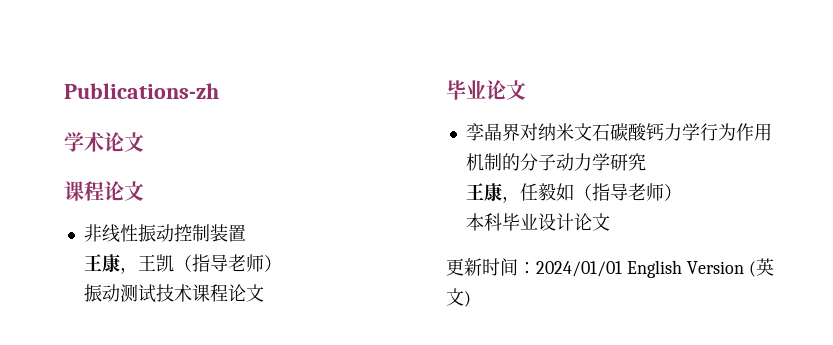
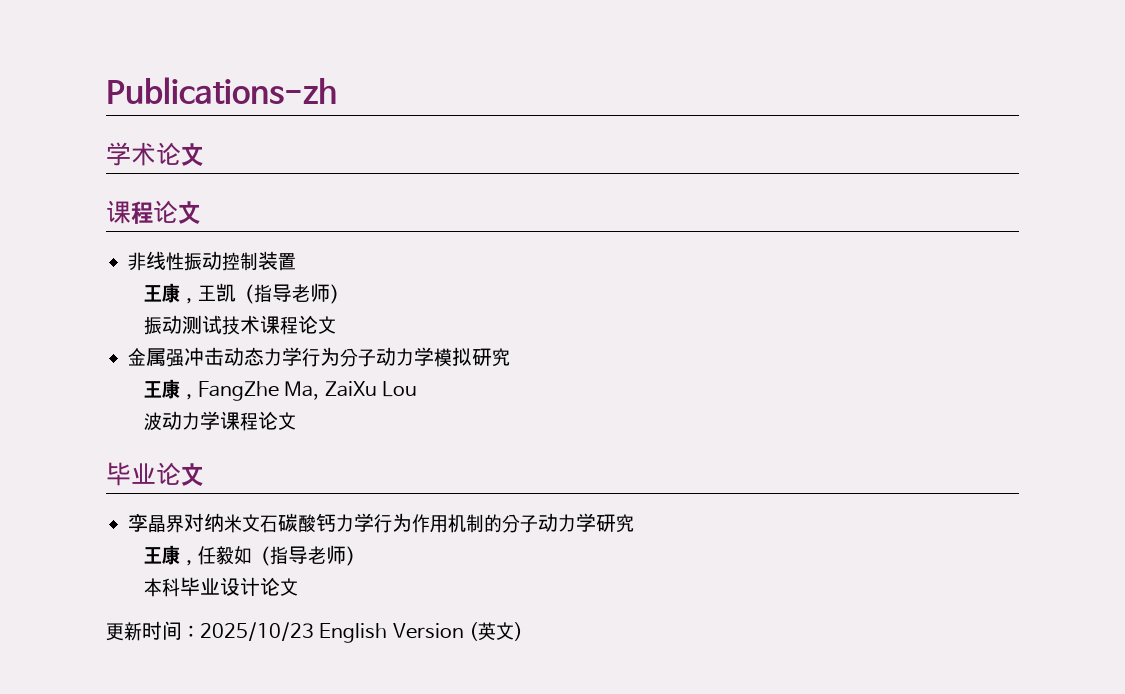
(265, 293) none -> [128,347,510,367] [143,379,417,401] [143,411,296,431] // 金属强冲击动态力学行为分子动力学模拟研究 // 王康，FangZhe Ma, ZaiXu Lou // 波动力学课程论文
[536,261,622,277] 2024/01/01 -> [200,622,314,641] 2025/10/23

